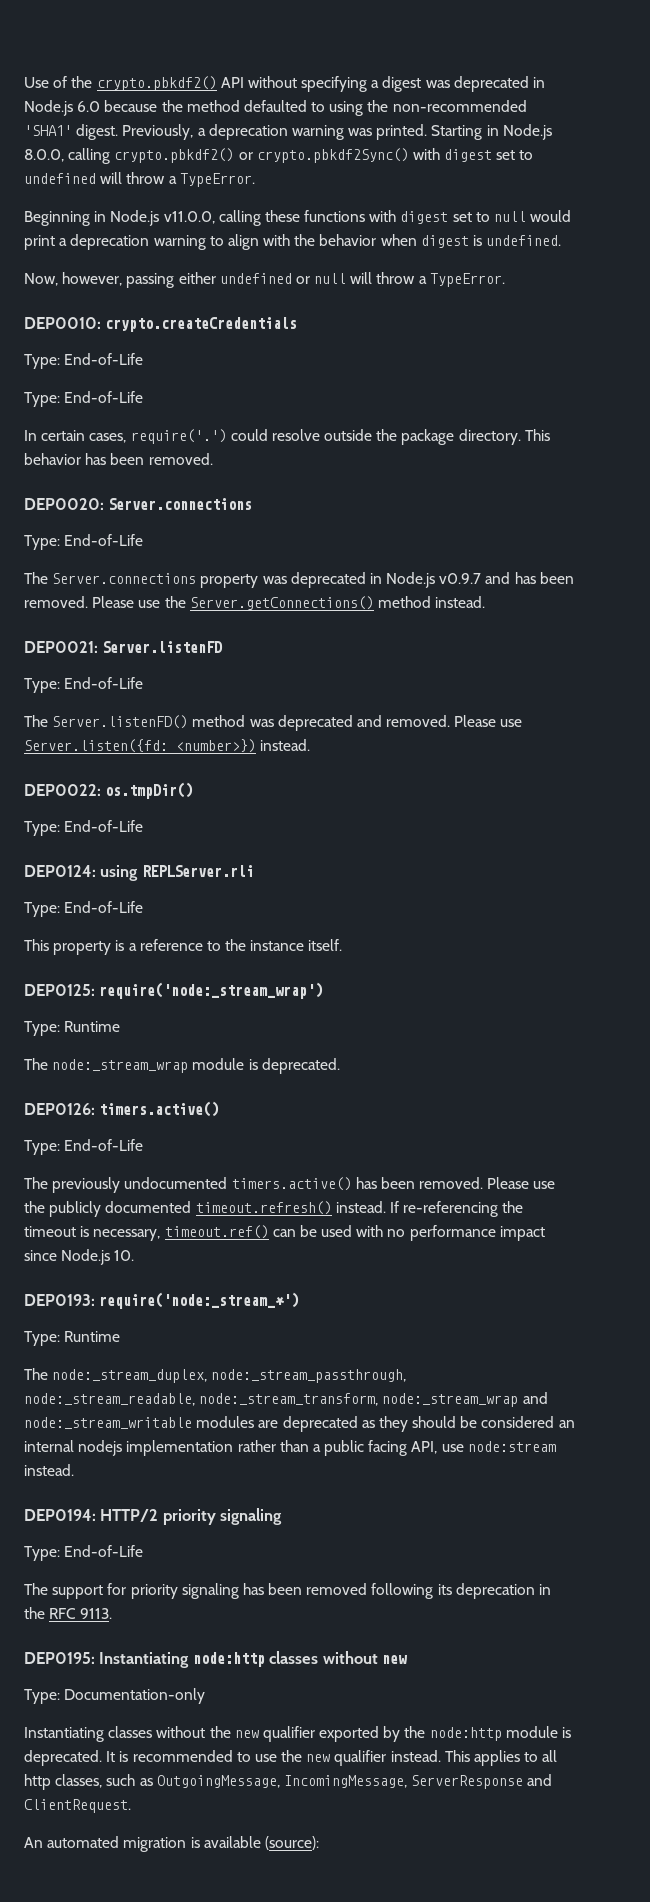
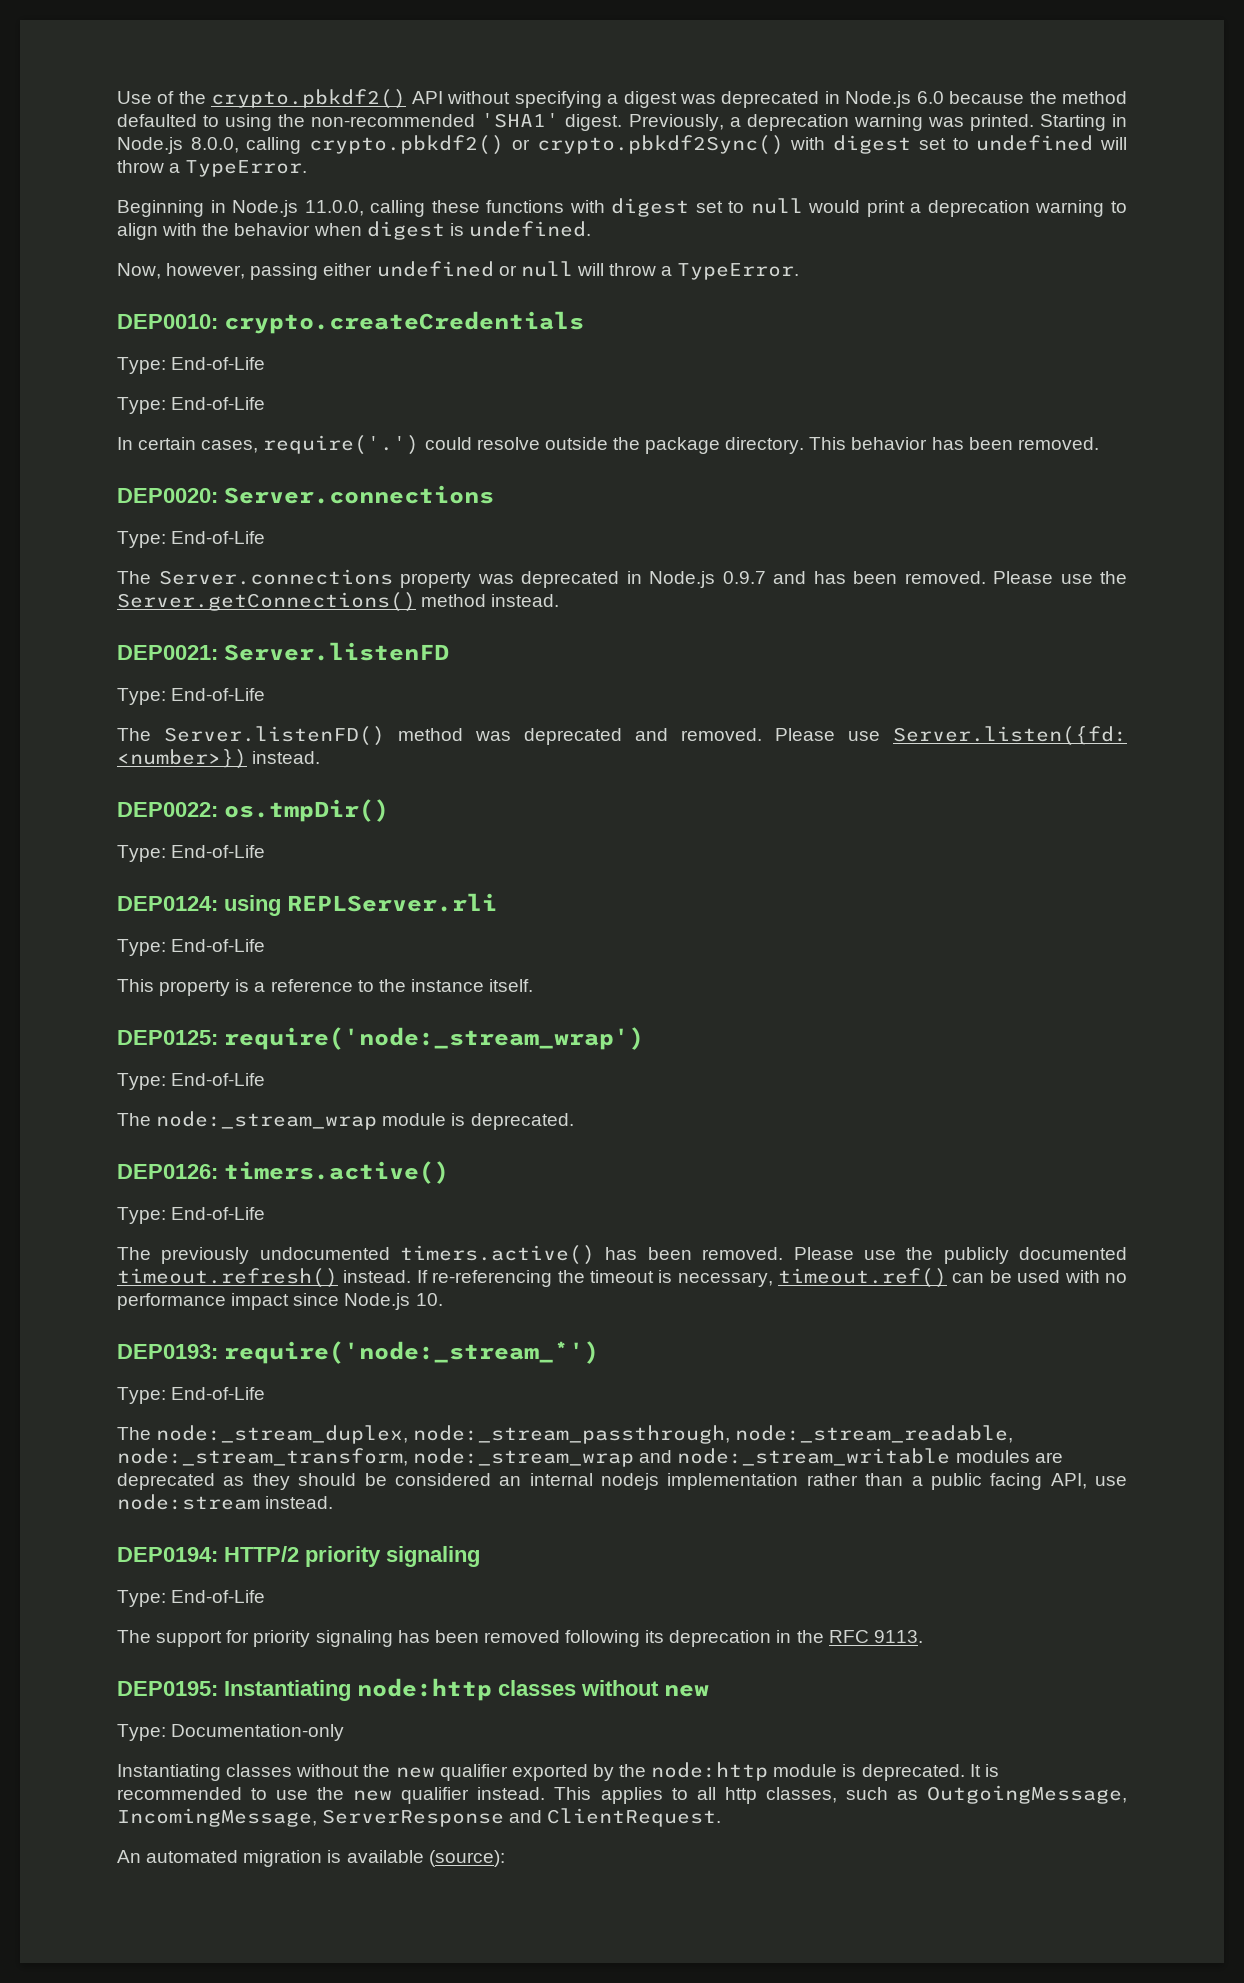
[163,211,215,224] v11.0.0, -> [304,200,364,216] 11.0.0,
[439,573,482,584] v0.9.7 -> [722,571,766,584] 0.9.7
[64,1021,121,1032] Runtime -> [171,1073,266,1086] End-of-Life
[64,1331,121,1342] Runtime -> [171,1387,266,1400] End-of-Life

